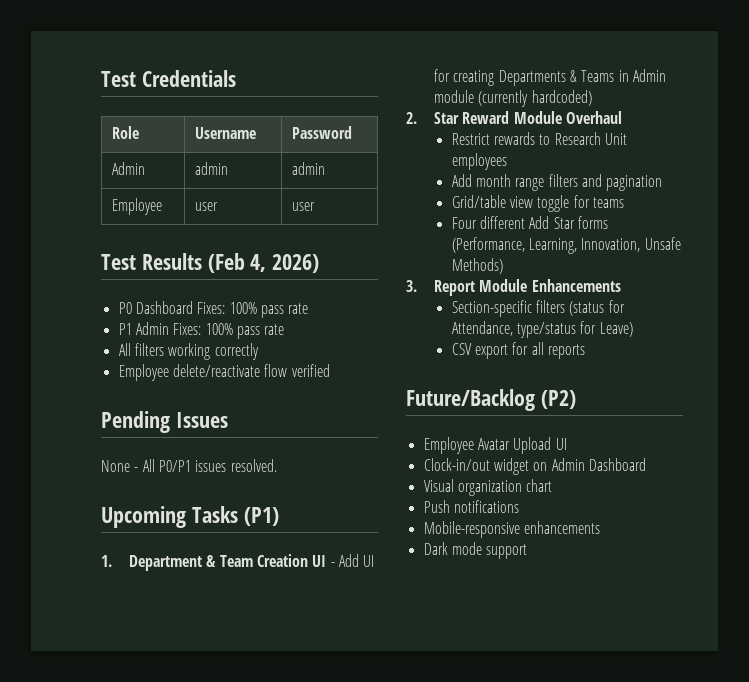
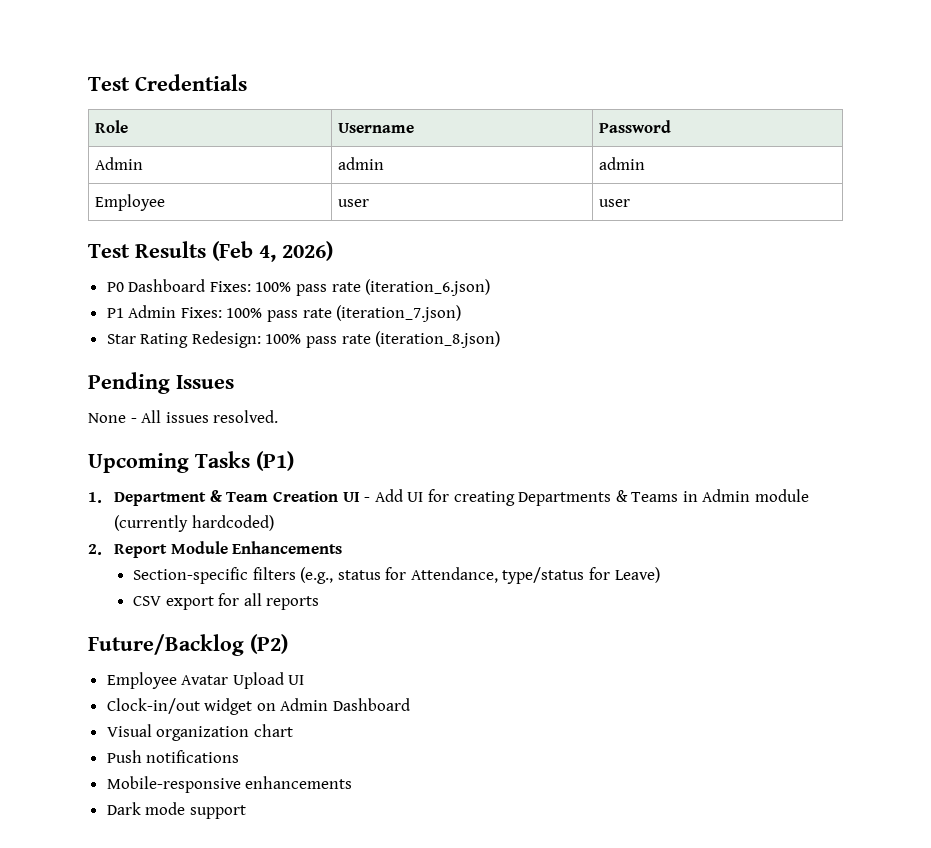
(309, 308) none -> [365,279,491,296] (iteration_6.json)
[118,343,259,360] [118,364,330,381] // All filters working correctly // Employee delete/reactivate flow verified -> [336,305,462,322] [106,331,501,348] (iteration_7.json) // Star Rating Redesign: 100% pass rate (iteration_8.json)
[158,460,191,472] P0/P1 -> (162, 416) none
[434,111,623,124] [451,132,627,145] [451,153,507,170] [451,174,663,191] [451,195,624,212] [451,216,608,229] [451,237,681,254] [451,258,503,274] [406,280,417,292] Star Reward Module Overhaul // Restrict rewards to Research Unit employees // Add month range filters and pagination // Grid/table view toggle for teams // Four different Add Star forms (Performance, Learning, Innovation, Unsafe Methods) // 3. -> (102, 549) none
[569,301,605,316] (status -> [300,567,381,584] (e.g., status

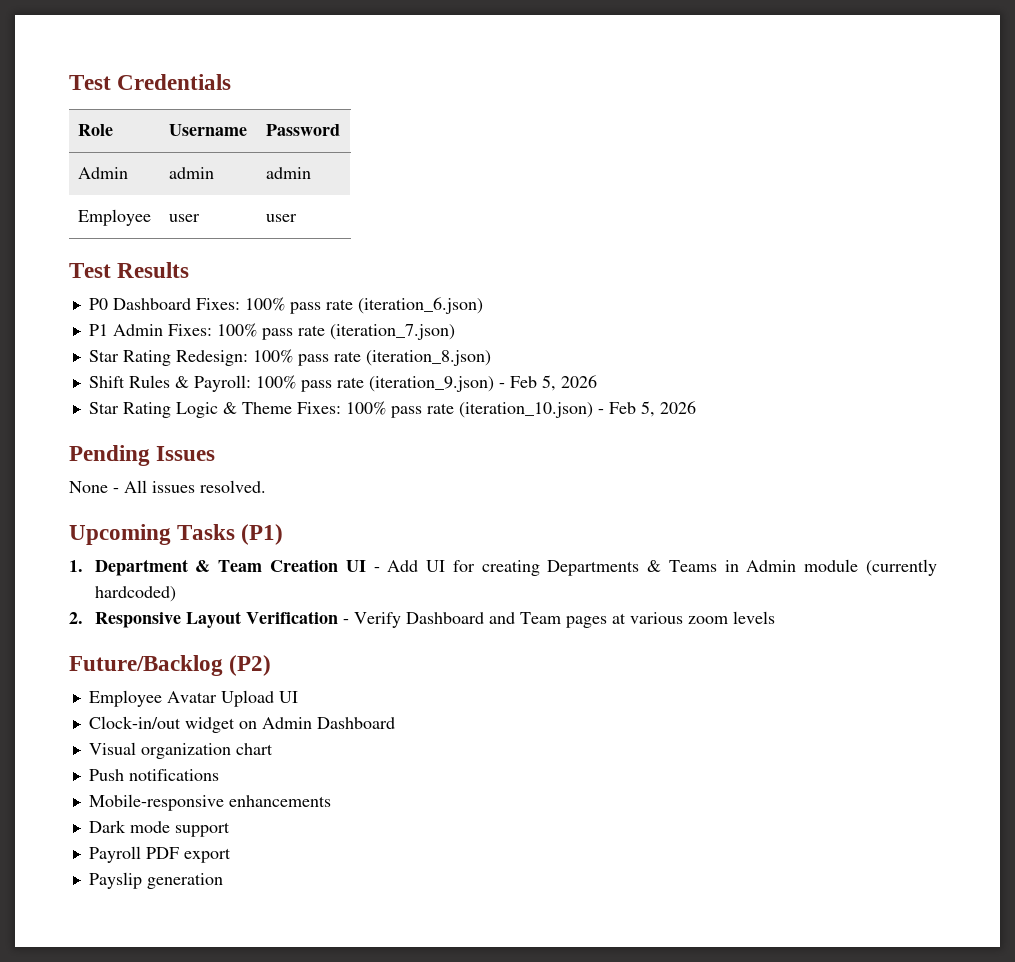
[212,241,333,262] (Feb 4, 2026) -> (190, 270) none
(501, 339) none -> [88,375,597,392] [88,401,696,418] // Shift Rules & Payroll: 100% pass rate (iteration_9.json) - Feb 5, 2026 // Star Rating Logic & Theme Fixes: 100% pass rate (iteration_10.json) - Feb 5, 2026
[114,541,343,558] [132,567,660,584] [132,593,320,610] Report Module Enhancements // Section-specific filters (e.g., status for Attendance, type/status for Leave) // CSV export for all reports -> [94,611,775,628] Responsive Layout Verification - Verify Dashboard and Team pages at various zoom levels
(246, 812) none -> [88,846,231,863] [88,872,223,889] // Payroll PDF export // Payslip generation

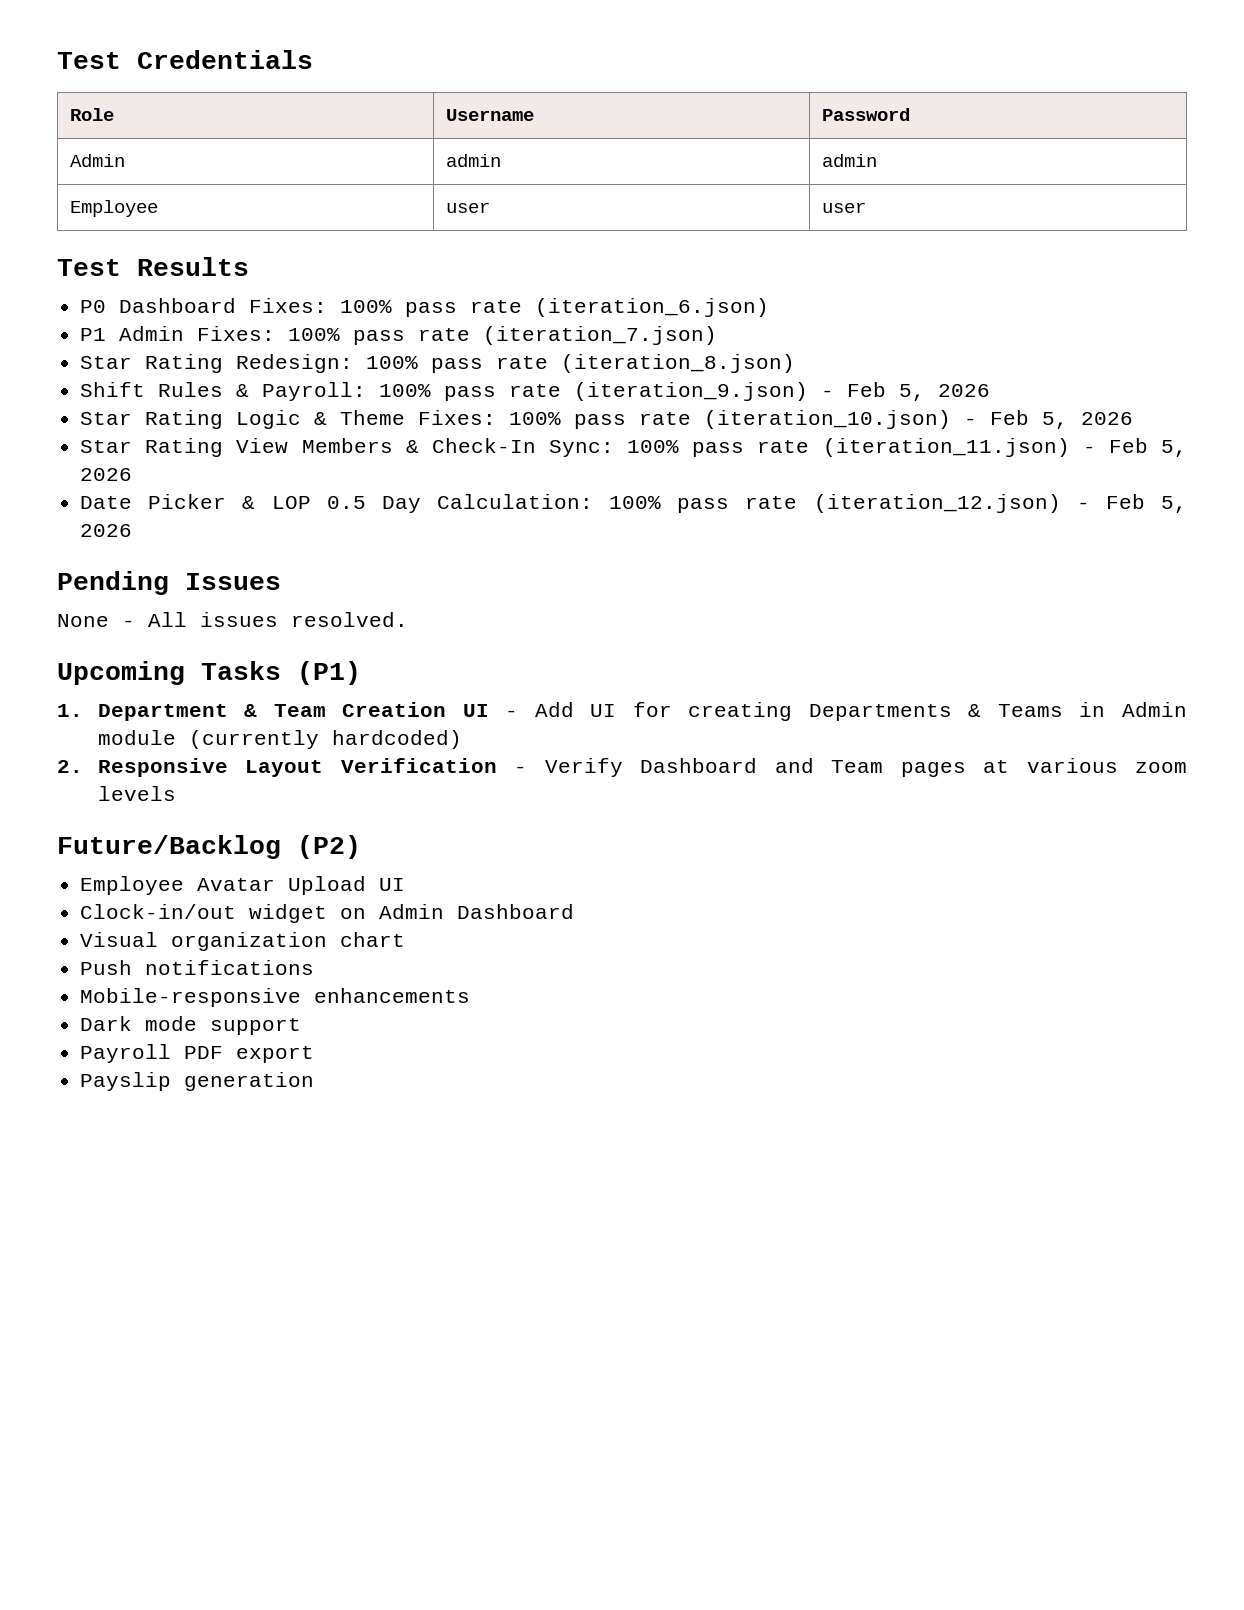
(696, 407) none -> [80,438,1187,457] [80,468,133,481] [80,494,1187,513] [80,524,133,537] // Star Rating View Members & Check-In Sync: 100% pass rate (iteration_11.json) - Feb 5, 2026 // Date Picker & LOP 0.5 Day Calculation: 100% pass rate (iteration_12.json) - Feb 5, 2026

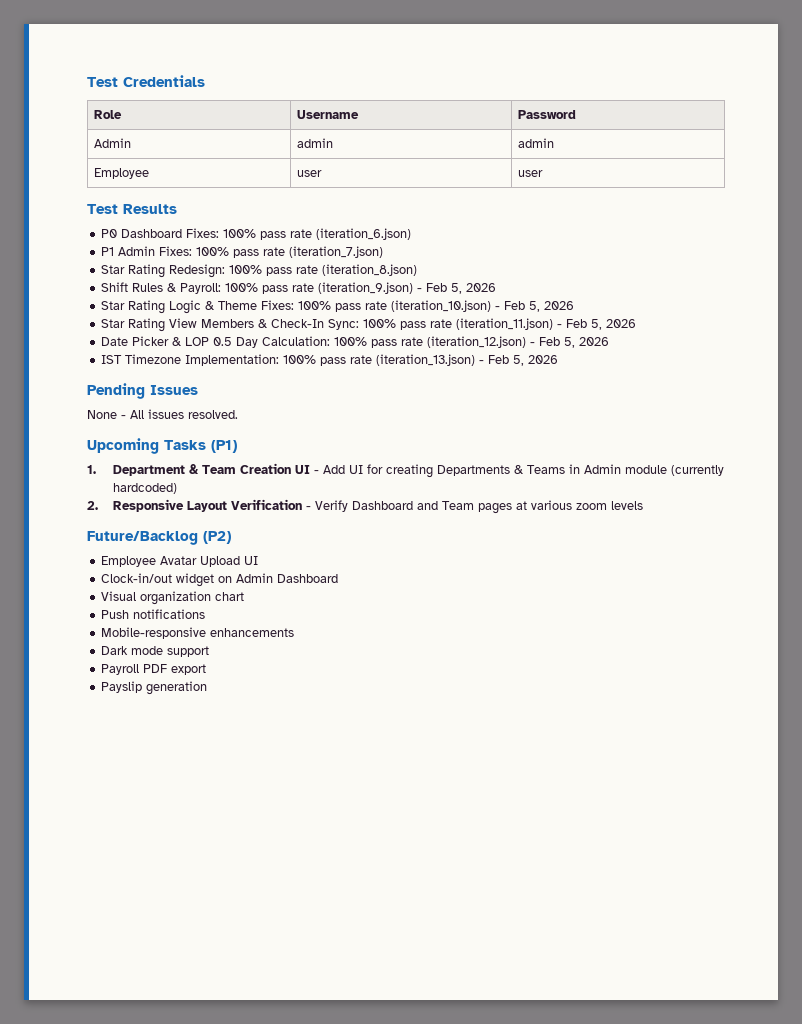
(133, 530) none -> [101,354,559,366] // IST Timezone Implementation: 100% pass rate (iteration_13.json) - Feb 5, 2026

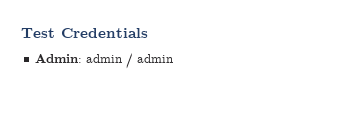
[93,110,122,119] [296,110,359,119] [517,110,576,119] [93,138,131,148] [296,138,333,148] [517,138,554,148] [93,168,149,179] [296,170,322,177] [517,170,543,177] [87,204,177,214] [101,228,412,240] [101,246,384,258] [101,264,418,278] [101,282,497,294] [101,300,575,314] [101,318,637,332] [101,336,610,348] [101,354,559,366] [87,383,198,399] [87,409,238,419] [87,438,237,454] [87,463,724,478] [112,483,177,494] [87,499,643,514] [87,531,231,545] [101,556,259,567] [101,573,339,587] [101,591,245,605] [101,609,206,619] [101,627,295,639] [101,646,210,657] [101,664,207,675] [101,681,208,695] // Role | Username | Password // Admin | admin | admin // Employee | user | user // Test Results // P0 Dashboard Fixes: 100% pass rate (iteration_6.json) // P1 Admin Fixes: 100% pass rate (iteration_7.json) // Star Rating Redesign: 100% pass rate (iteration_8.json) // Shift Rules & Payroll: 100% pass rate (iteration_9.json) - Feb 5, 2026 // Star Rating Logic & Theme Fixes: 100% pass rate (iteration_10.json) - Feb 5, 2026 // Star Rating View Members & Check-In Sync: 100% pass rate (iteration_11.json) - Feb 5, 2026 // Date Picker & LOP 0.5 Day Calculation: 100% pass rate (iteration_12.json) - Feb 5, 2026 // IST Timezone Implementation: 100% pass rate (iteration_13.json) - Feb 5, 2026 // Pending Issues // None - All issues resolved. // Upcoming Tasks (P1) // 1. Department & Team Creation UI - Add UI for creating Departments & Teams in Admin module (currently hardcoded) // 2. Responsive Layout Verification - Verify Dashboard and Team pages at various zoom levels // Future/Backlog (P2) // Employee Avatar Upload UI // Clock-in/out widget on Admin Dashboard // Visual organization chart // Push notifications // Mobile-responsive enhancements // Dark mode support // Payroll PDF export // Payslip generation -> [35,53,174,69] // Admin: admin / admin

